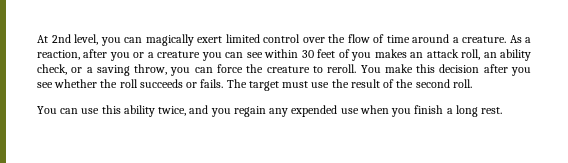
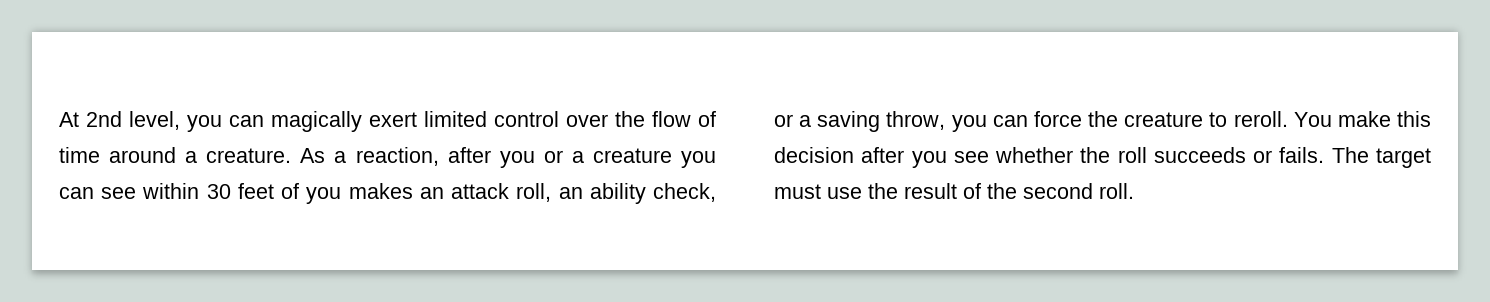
[37,105,503,117] // You can use this ability twice, and you regain any expended use when you finish a long rest. -> (1134, 191) none

